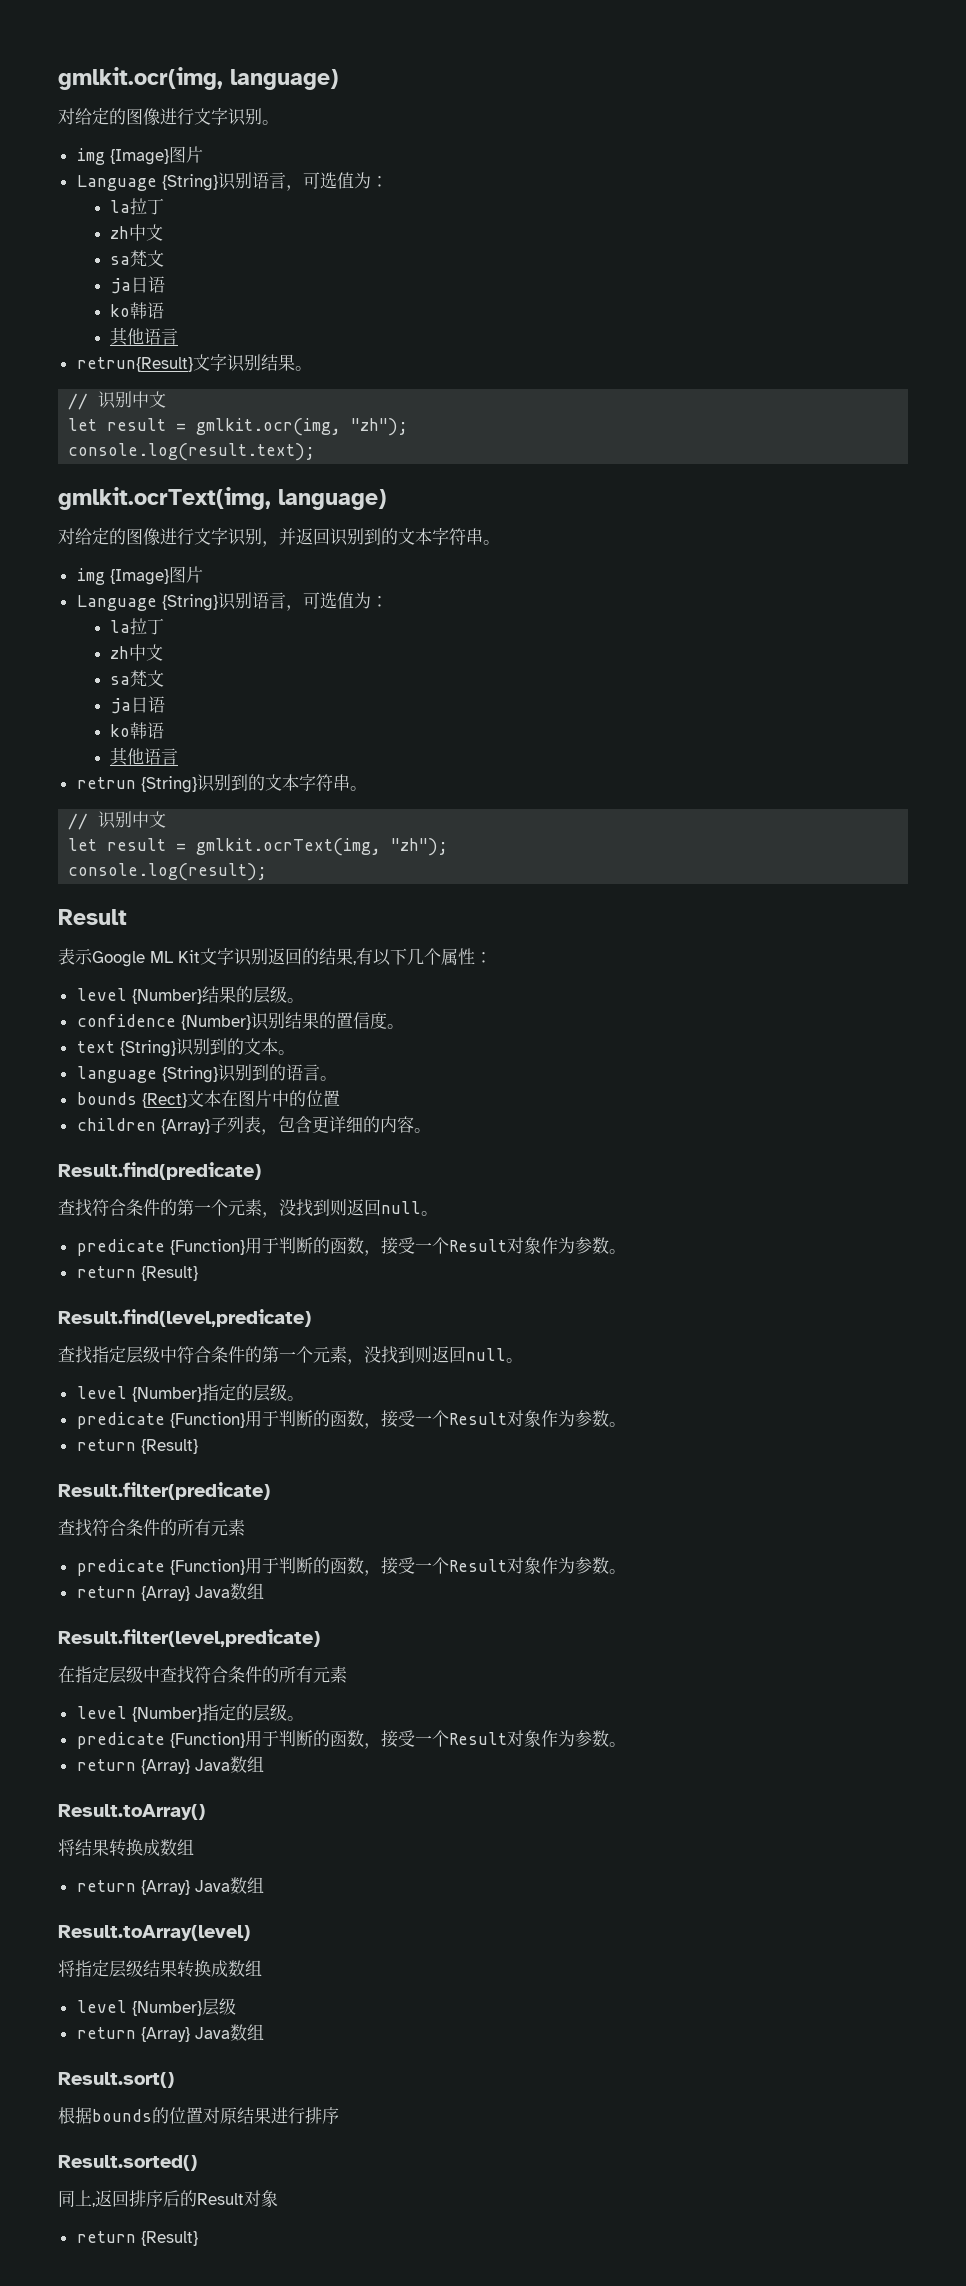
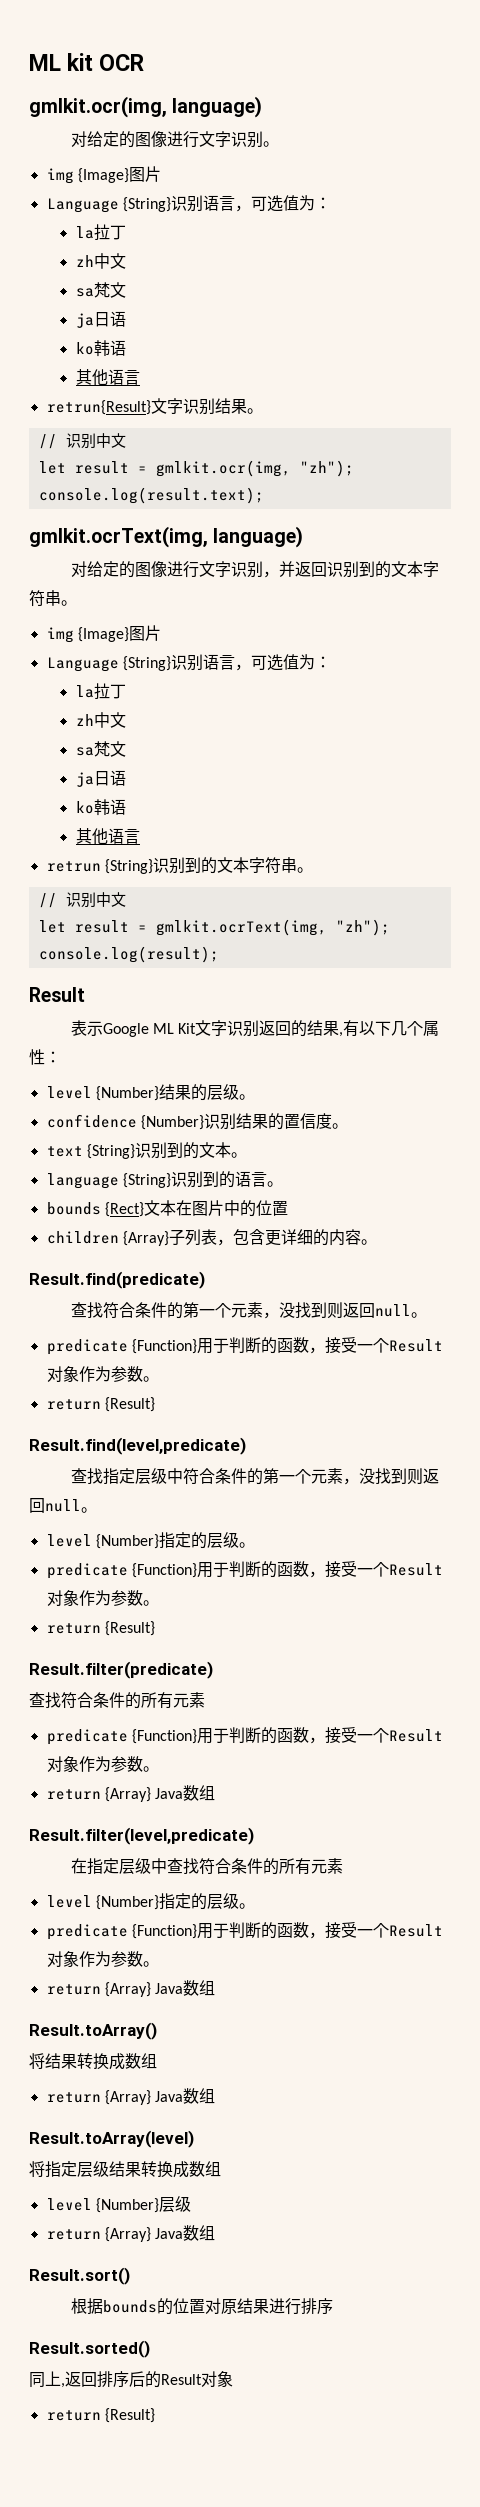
(58, 78) none -> [29,53,145,71] ML kit OCR //

